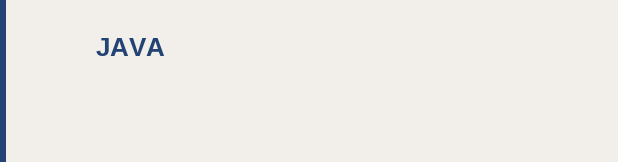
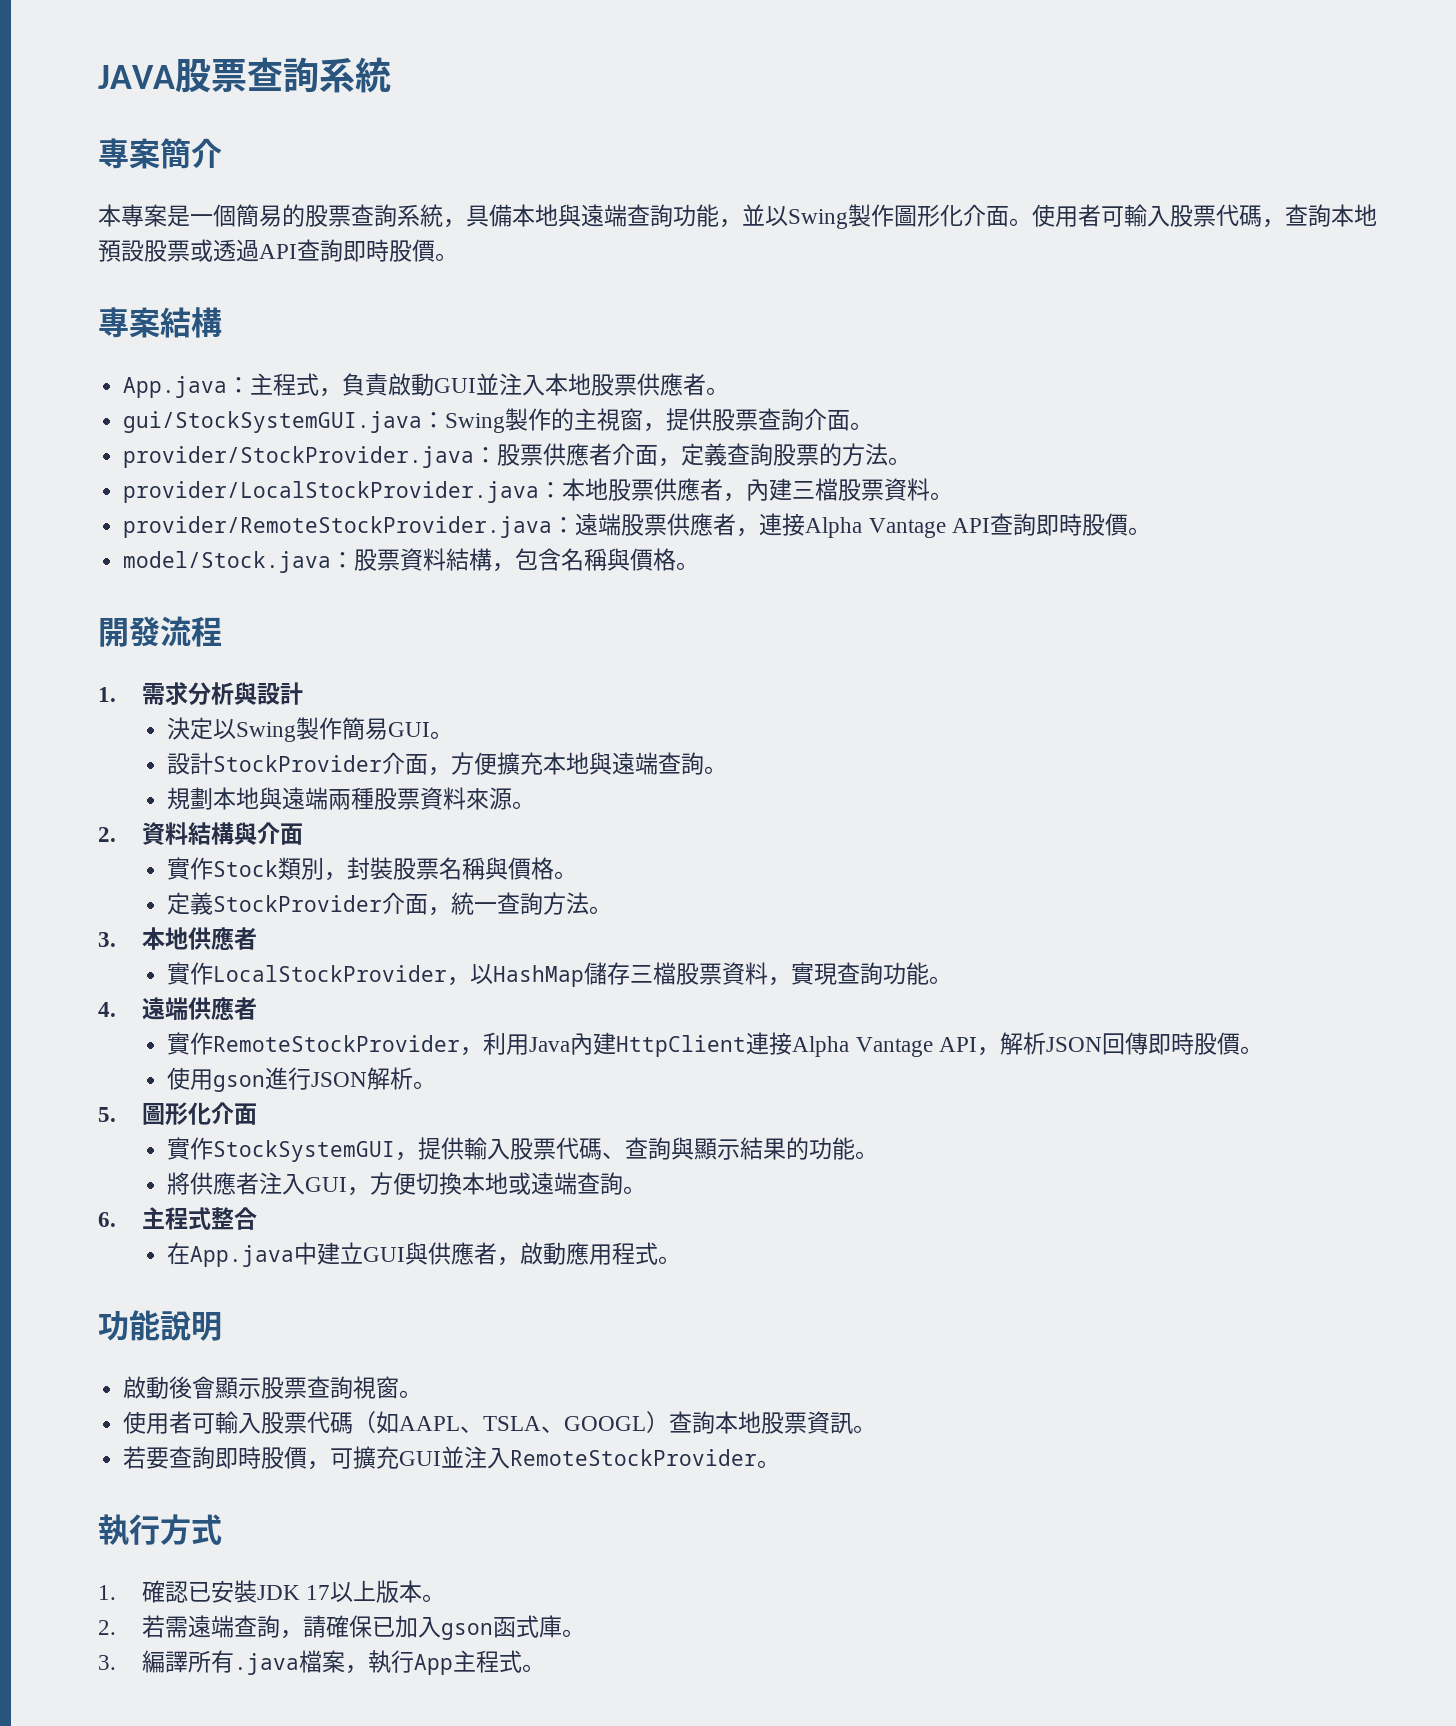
(165, 47) none -> [175,57,391,93] [98,138,222,169] [98,204,1377,229] [98,239,458,262] [98,307,222,338] [123,373,730,398] [123,408,874,433] [123,443,912,468] [123,478,954,503] [123,513,1151,538] [123,548,700,573] [98,616,222,647] [98,682,304,705] [167,717,454,742] [167,752,728,776] [167,787,536,810] [98,822,304,845] [167,857,578,881] [167,892,613,916] [98,927,258,950] [167,962,953,987] [98,997,258,1021] [167,1032,1263,1057] [167,1067,437,1092] [98,1102,258,1125] [167,1137,879,1162] [167,1172,647,1196] [98,1207,258,1230] [167,1242,682,1267] [98,1310,222,1341] [123,1376,423,1399] [123,1411,877,1435] [123,1446,781,1470] [98,1514,222,1546] [98,1580,446,1603] [98,1615,586,1640] [98,1650,546,1675] 股票查詢系統 // 專案簡介 // 本專案是一個簡易的股票查詢系統，具備本地與遠端查詢功能，並以Swing製作圖形化介面。使用者可輸入股票代碼，查詢本地預設股票或透過API查詢即時股價。 // 專案結構 // App.java：主程式，負責啟動GUI並注入本地股票供應者。 // gui/StockSystemGUI.java：Swing製作的主視窗，提供股票查詢介面。 // provider/StockProvider.java：股票供應者介面，定義查詢股票的方法。 // provider/LocalStockProvider.java：本地股票供應者，內建三檔股票資料。 // provider/RemoteStockProvider.java：遠端股票供應者，連接Alpha Vantage API查詢即時股價。 // model/Stock.java：股票資料結構，包含名稱與價格。 // 開發流程 // 1.需求分析與設計 // 決定以Swing製作簡易GUI。 // 設計StockProvider介面，方便擴充本地與遠端查詢。 // 規劃本地與遠端兩種股票資料來源。 // 2.資料結構與介面 // 實作Stock類別，封裝股票名稱與價格。 // 定義StockProvider介面，統一查詢方法。 // 3.本地供應者 // 實作LocalStockProvider，以HashMap儲存三檔股票資料，實現查詢功能。 // 4.遠端供應者 // 實作RemoteStockProvider，利用Java內建HttpClient連接Alpha Vantage API，解析JSON回傳即時股價。 // 使用gson進行JSON解析。 // 5.圖形化介面 // 實作StockSystemGUI，提供輸入股票代碼、查詢與顯示結果的功能。 // 將供應者注入GUI，方便切換本地或遠端查詢。 // 6.主程式整合 // 在App.java中建立GUI與供應者，啟動應用程式。 // 功能說明 // 啟動後會顯示股票查詢視窗。 // 使用者可輸入股票代碼（如AAPL、TSLA、GOOGL）查詢本地股票資訊。 // 若要查詢即時股價，可擴充GUI並注入RemoteStockProvider。 // 執行方式 // 1.確認已安裝JDK 17以上版本。 // 2.若需遠端查詢，請確保已加入gson函式庫。 // 3.編譯所有.java檔案，執行App主程式。

